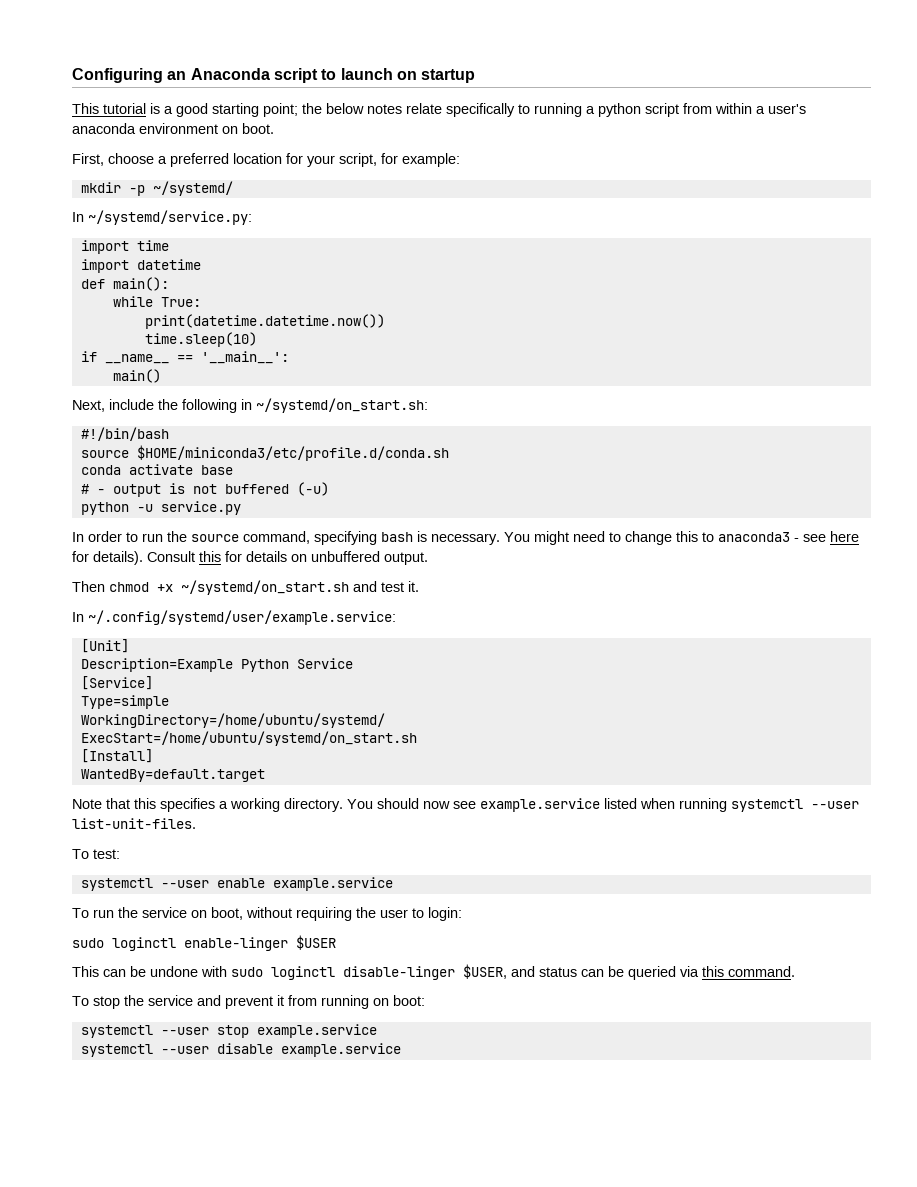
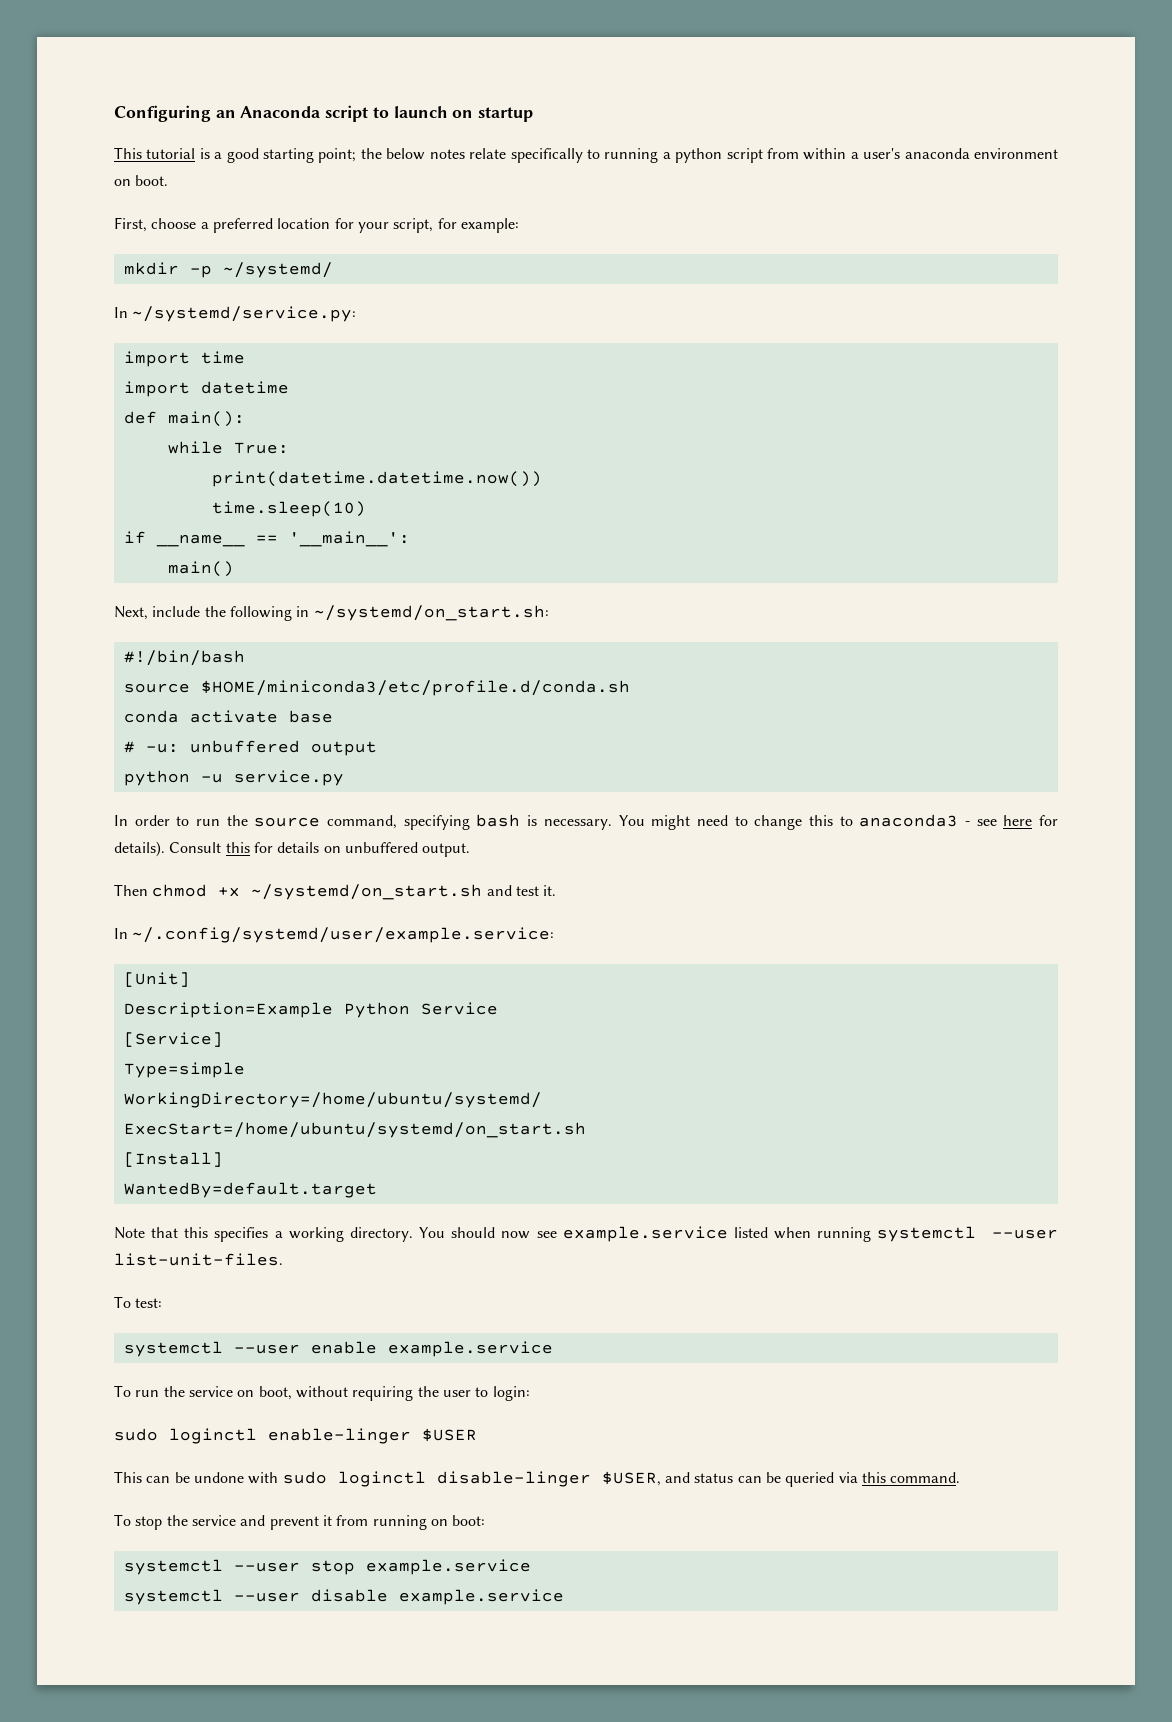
[96,489,105,494] - -> [145,740,300,753] -u: unbuffered
[168,482,329,496] is not buffered (-u) -> (377, 748) none

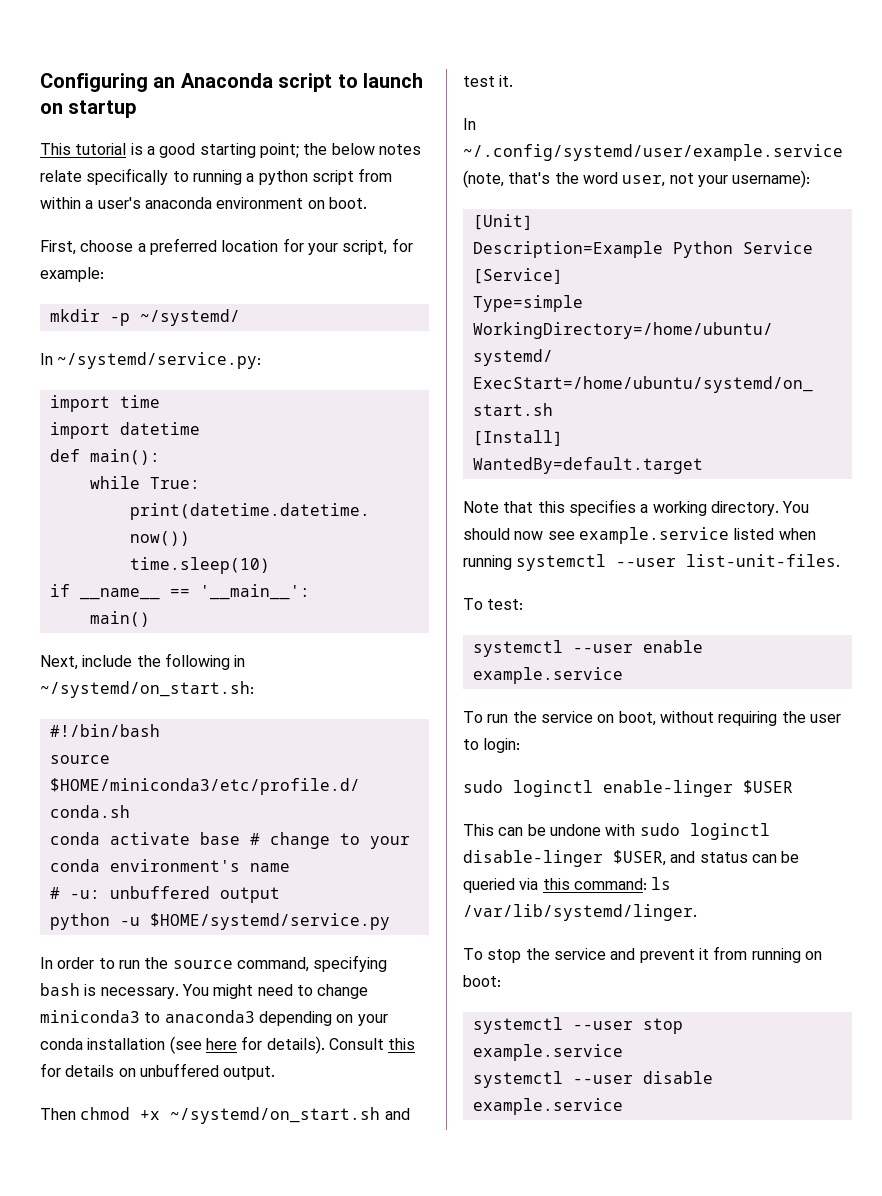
(333, 716) none -> [249,832,410,849] [49,859,290,872] # change to your conda environment's name
[233,770,344,786] service.py -> [149,913,390,930] $HOME/systemd/service.py
[808,815,833,826] this -> [40,1010,140,1023] miniconda3
[964,819,997,826] - see -> [258,1011,388,1026] [40,1036,202,1054] depending on your conda installation (see
[132,927,555,943] ~/.config/systemd/user/example.service: -> [463,144,843,161] [463,170,811,188] ~/.config/systemd/user/example.service (note, that's the word user, not your username):
[890,1472,961,1483] command. -> [573,877,672,890] [463,904,697,921] command: ls /var/lib/systemd/linger.

